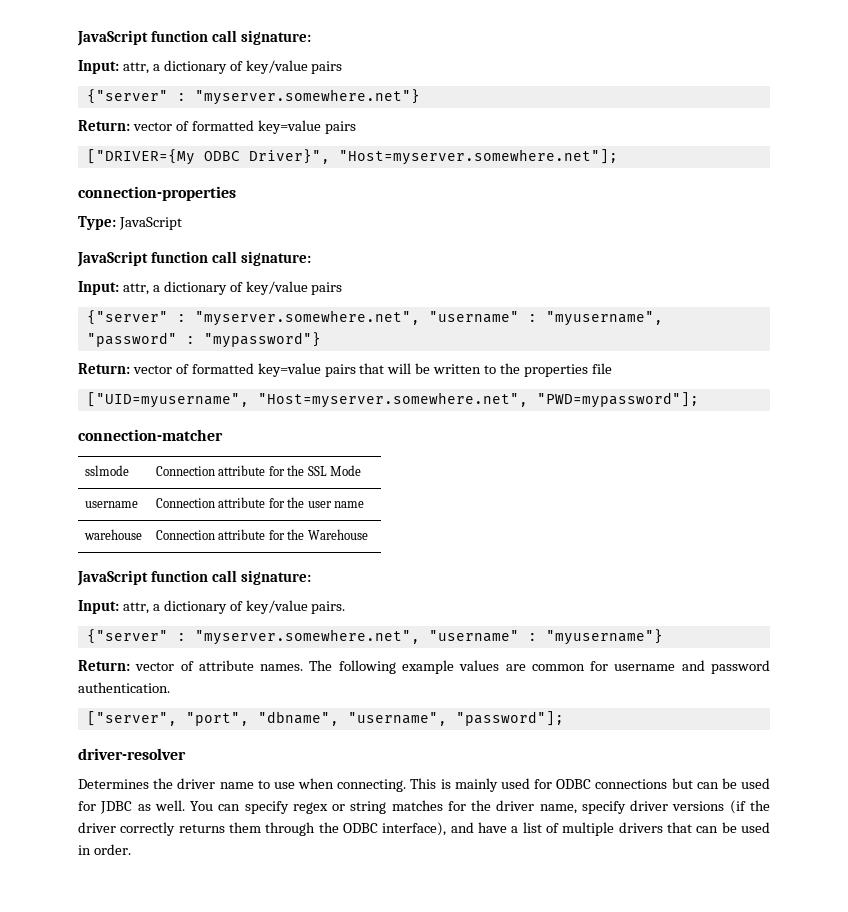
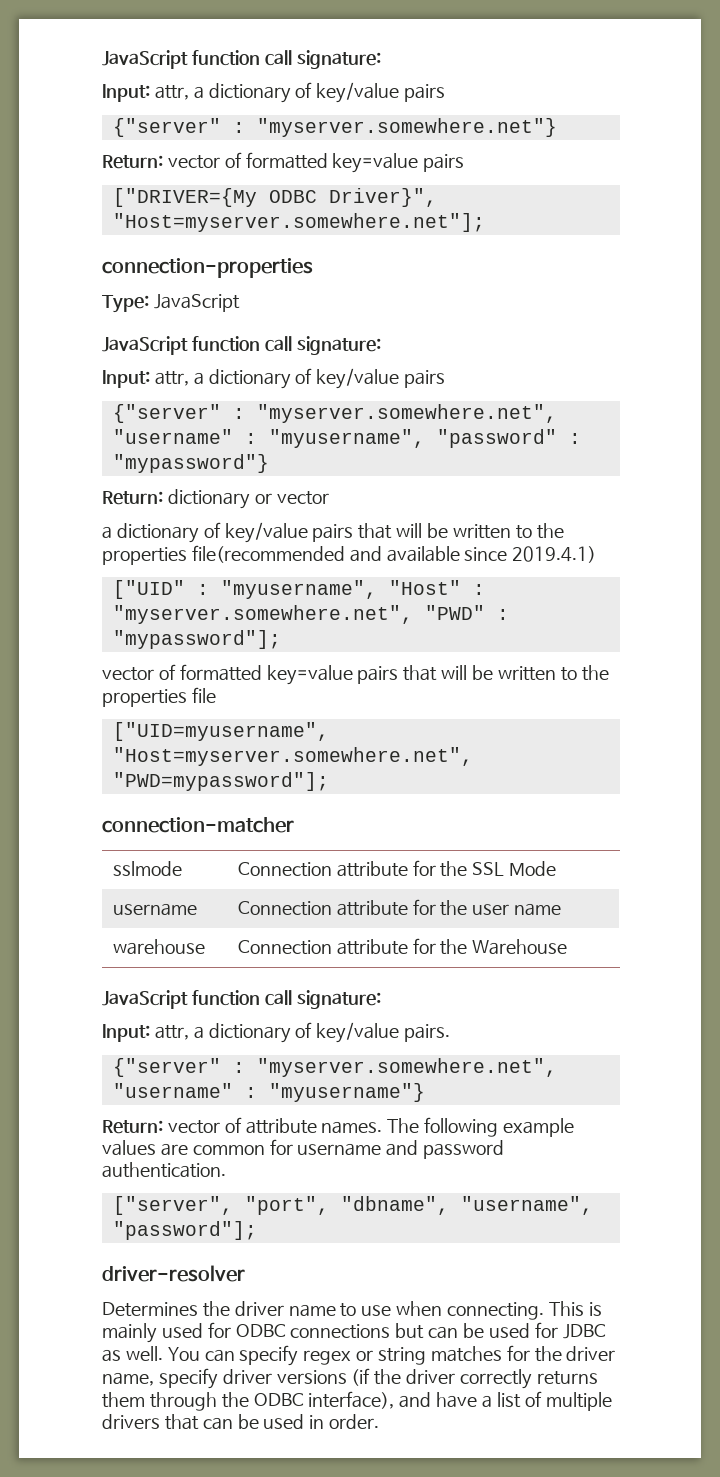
(130, 368) none -> [167,489,329,509] [102,522,564,543] [102,545,597,565] [112,580,485,599] [112,605,509,624] [112,630,281,649] dictionary or vector // a dictionary of key/value pairs that will be written to the properties file(recommended and available since 2019.4.1) // ["UID" : "myusername", "Host" : "myserver.somewhere.net", "PWD" : "mypassword"]; //

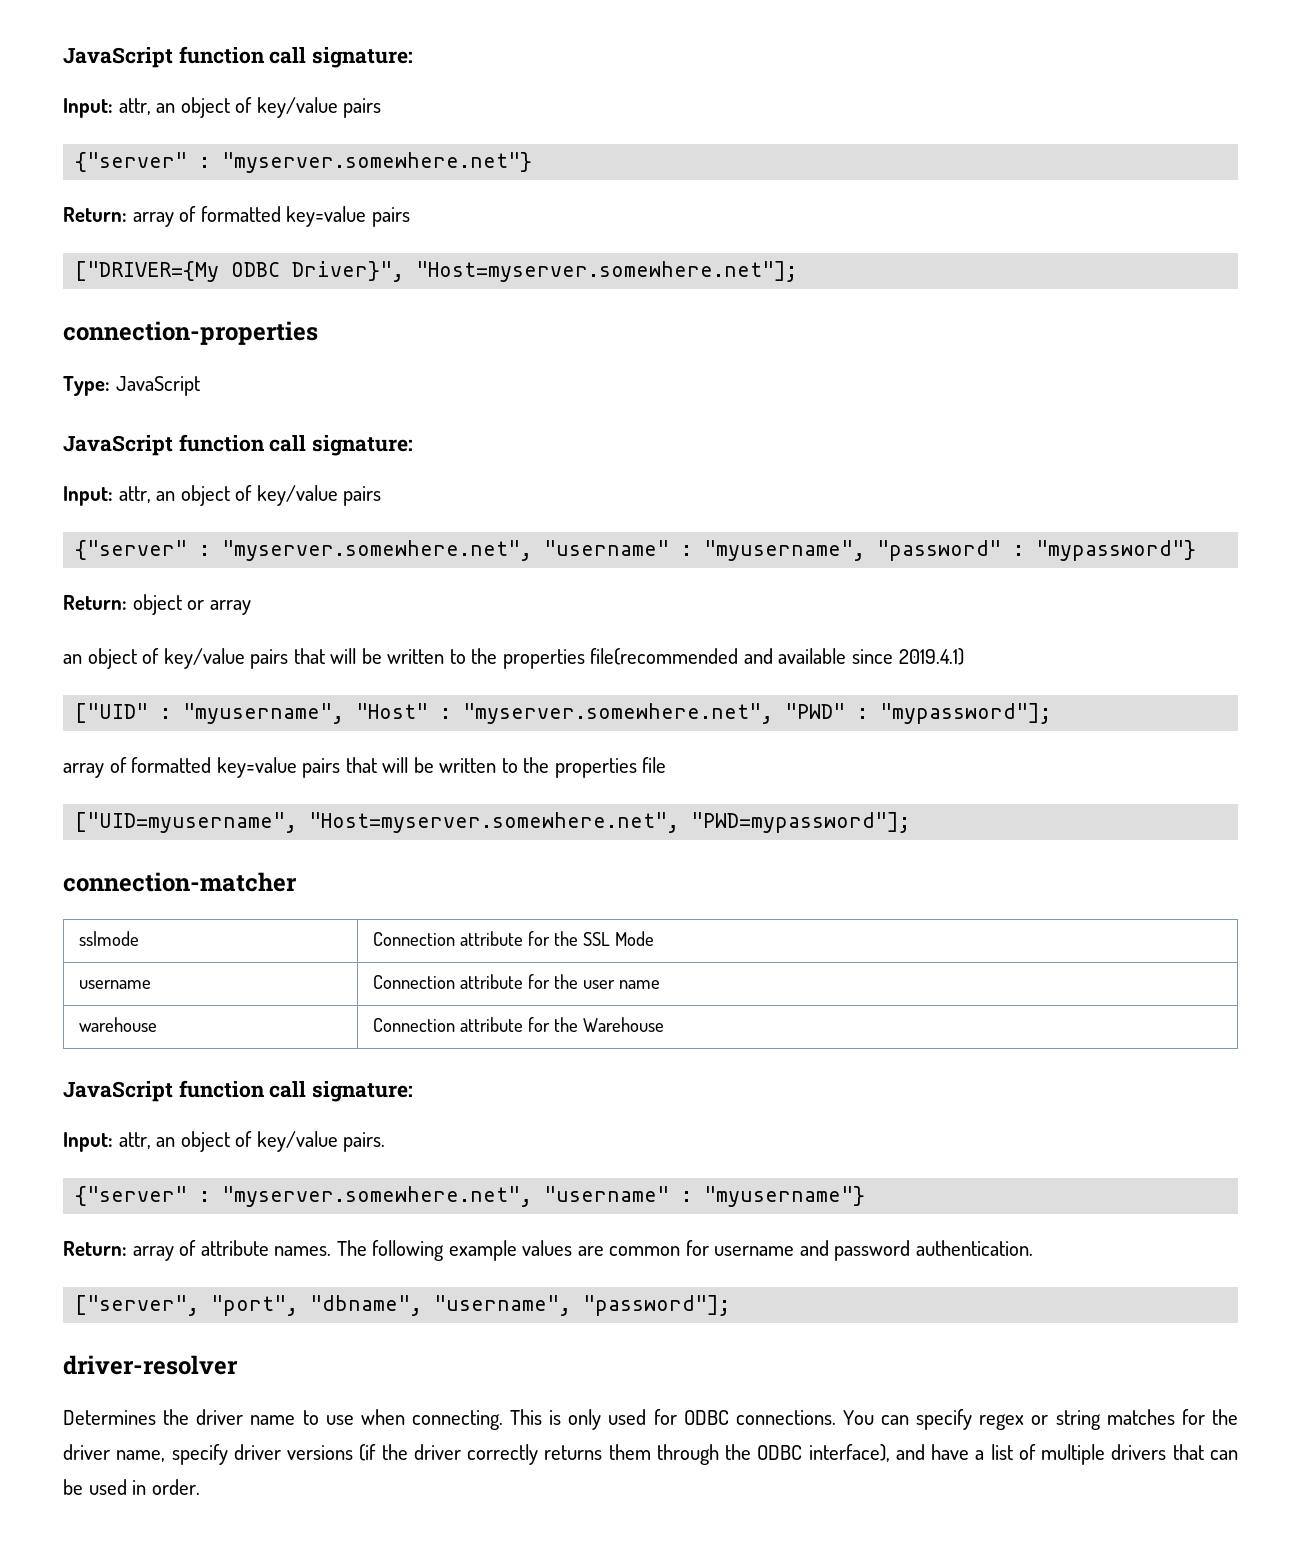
[102,50,381,69] [102,83,291,103] JavaScript function call signature: // Input: attr, a dictionary -> [63,46,414,68] [63,97,230,118] JavaScript function call signature: // Input: attr, an object
[167,155,220,169] vector -> [132,212,174,227] array
[193,369,291,389] a dictionary -> [156,485,230,506] an object
[167,489,329,509] [102,523,199,543] dictionary or vector // a dictionary -> [132,594,251,615] [63,648,137,669] object or array // an object
[102,667,154,681] vector -> [63,763,104,778] array
[193,1023,291,1043] a dictionary -> [156,1131,230,1152] an object
[167,1120,220,1134] vector -> [132,1246,174,1261] array
[102,1323,157,1343] mainly -> [568,1409,602,1430] only
[290,1322,606,1339] [102,1346,163,1362] connections but can be used for JDBC as well. -> [735,1410,836,1425] connections.

